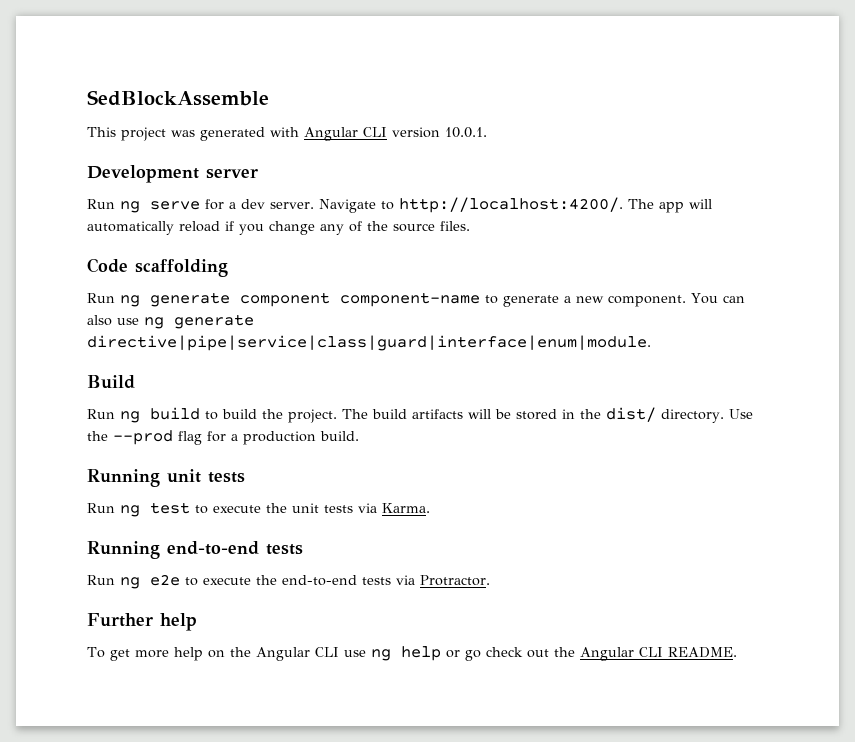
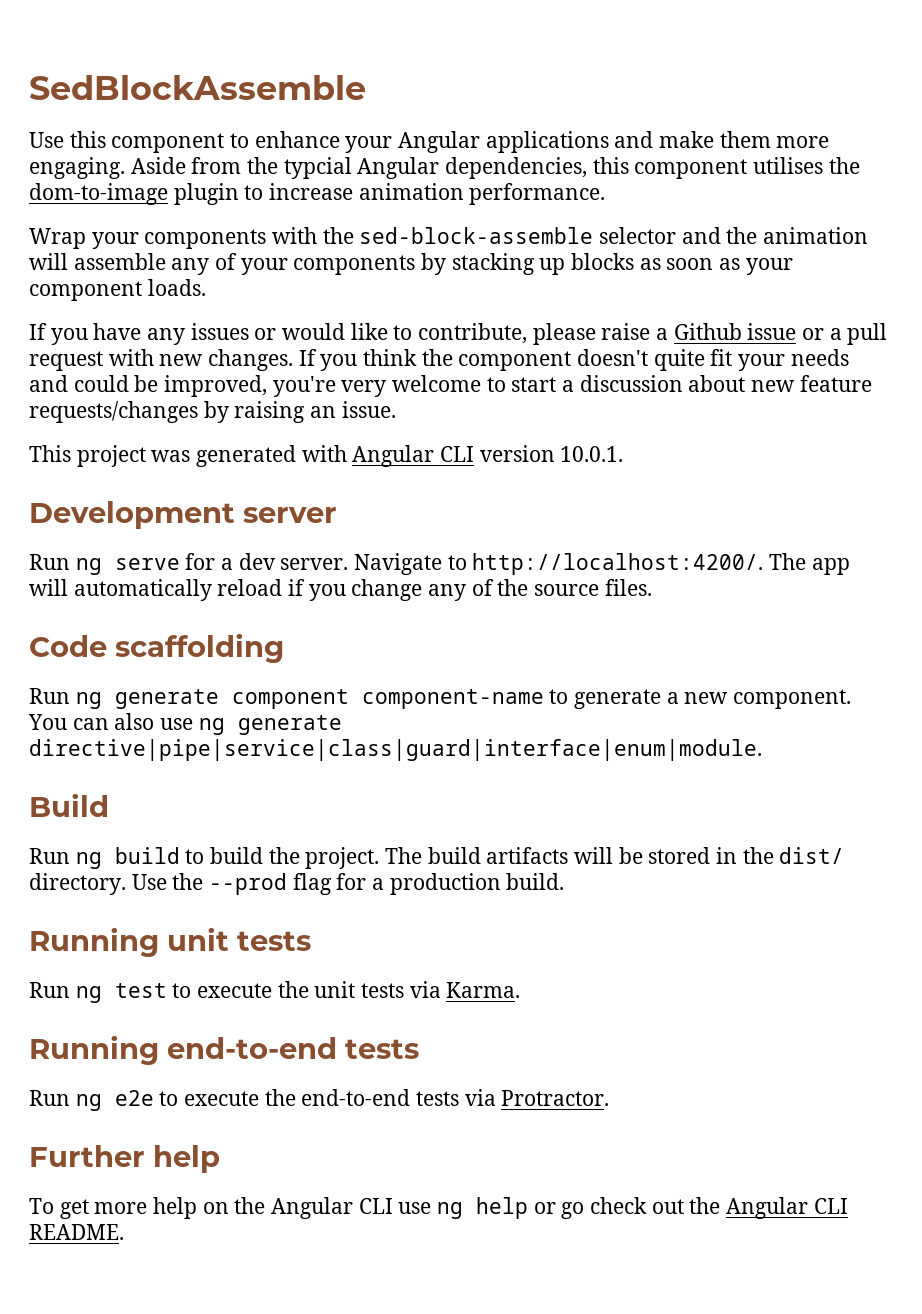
(269, 98) none -> [29,131,830,153] [29,157,860,179] [29,183,606,205] [29,227,869,249] [29,253,793,275] [29,279,206,301] [29,323,888,345] [29,349,849,371] [29,375,872,397] [29,401,396,423] // Use this component to enhance your Angular applications and make them more engaging. Aside from the typcial Angular dependencies, this component utilises the dom-to-image plugin to increase animation performance. // Wrap your components with the sed-block-assemble selector and the animation will assemble any of your components by stacking up blocks as soon as your component loads. // If you have any issues or would like to contribute, please raise a Github issue or a pull request with new changes. If you think the component doesn't quite fit your needs and could be improved, you're very welcome to start a discussion about new feature requests/changes by raising an issue.

